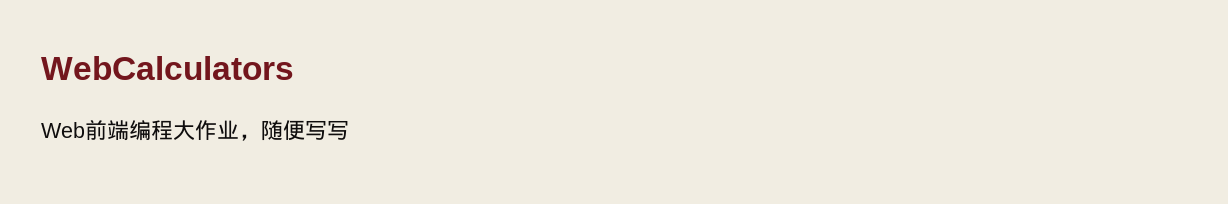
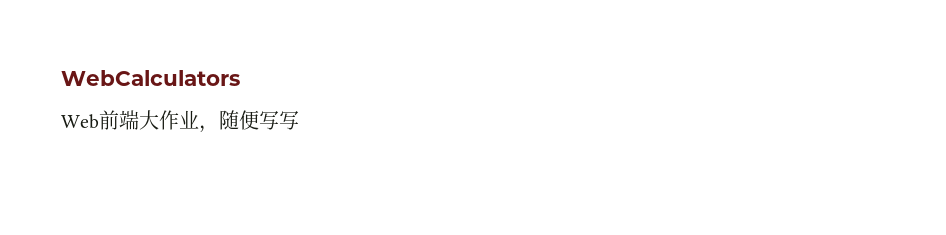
[129,120,173,141] 编程 -> (139, 120) none

